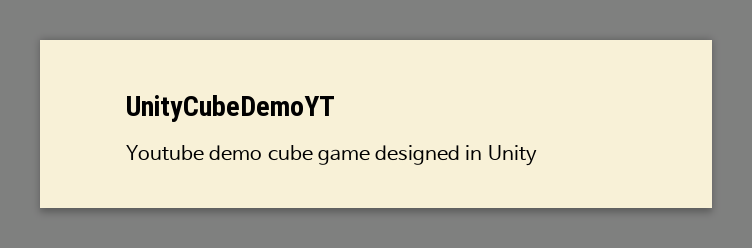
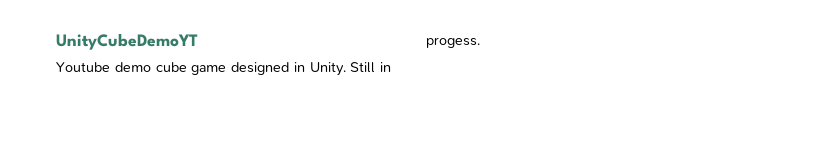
[487,145,537,166] Unity -> [309,62,391,76] [426,37,480,48] Unity. Still in progess.

